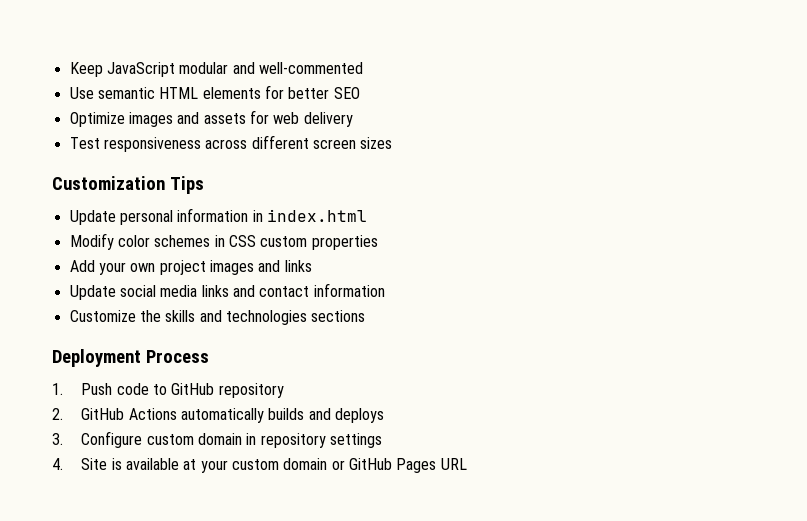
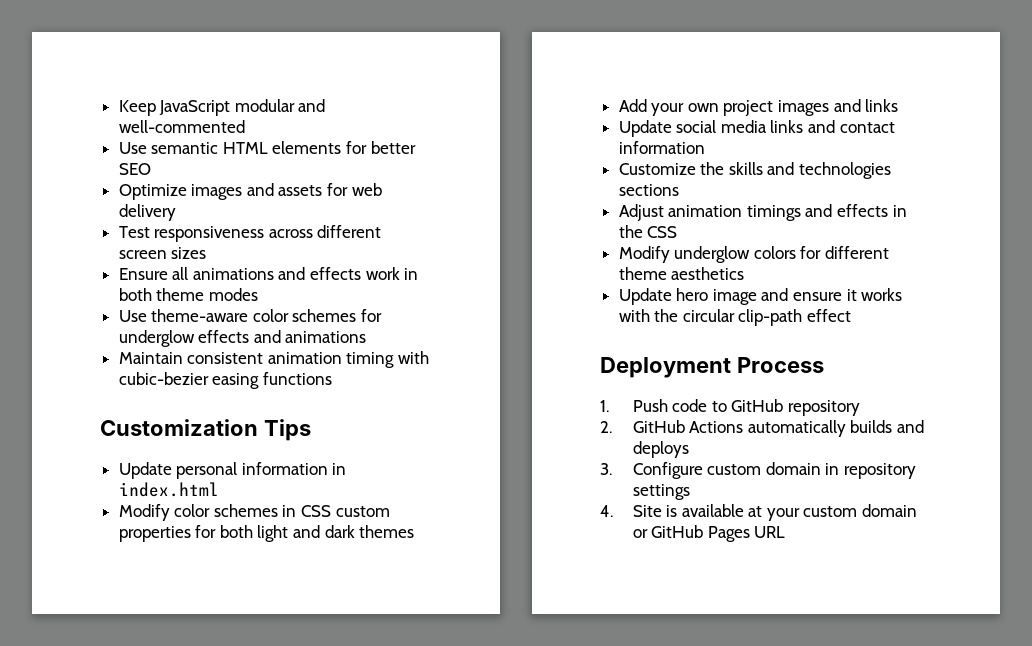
(393, 143) none -> [118,267,419,280] [118,288,258,301] [118,309,383,322] [118,330,367,347] [118,351,430,368] [118,372,332,389] // Ensure all animations and effects work in both theme modes // Use theme-aware color schemes for underglow effects and animations // Maintain consistent animation timing with cubic-bezier easing functions
(378, 242) none -> [195,525,415,542] for both light and dark themes
(366, 316) none -> [618,204,907,221] [618,225,678,238] [618,246,890,263] [618,267,745,280] [618,288,903,305] [618,309,852,326] // Adjust animation timings and effects in the CSS // Modify underglow colors for different theme aesthetics // Update hero image and ensure it works with the circular clip-path effect

